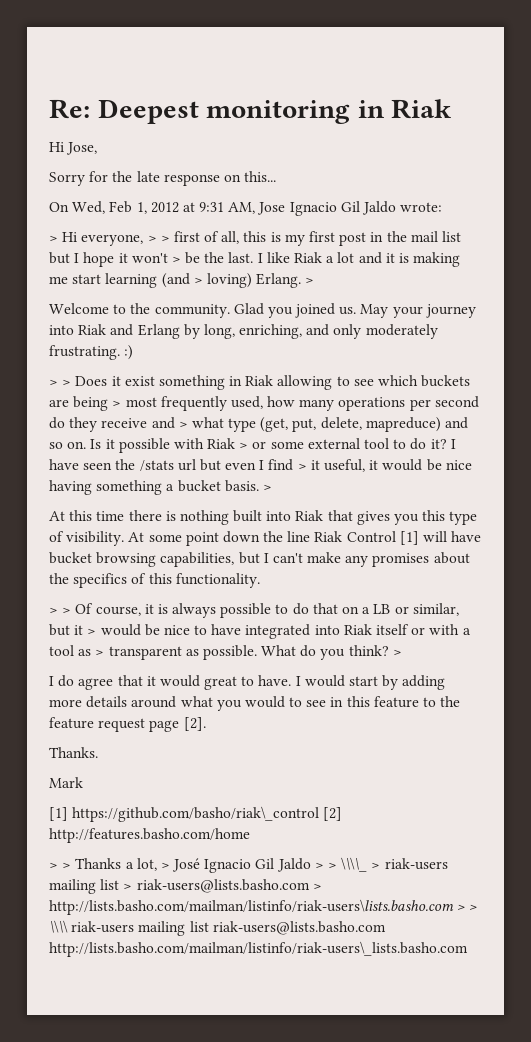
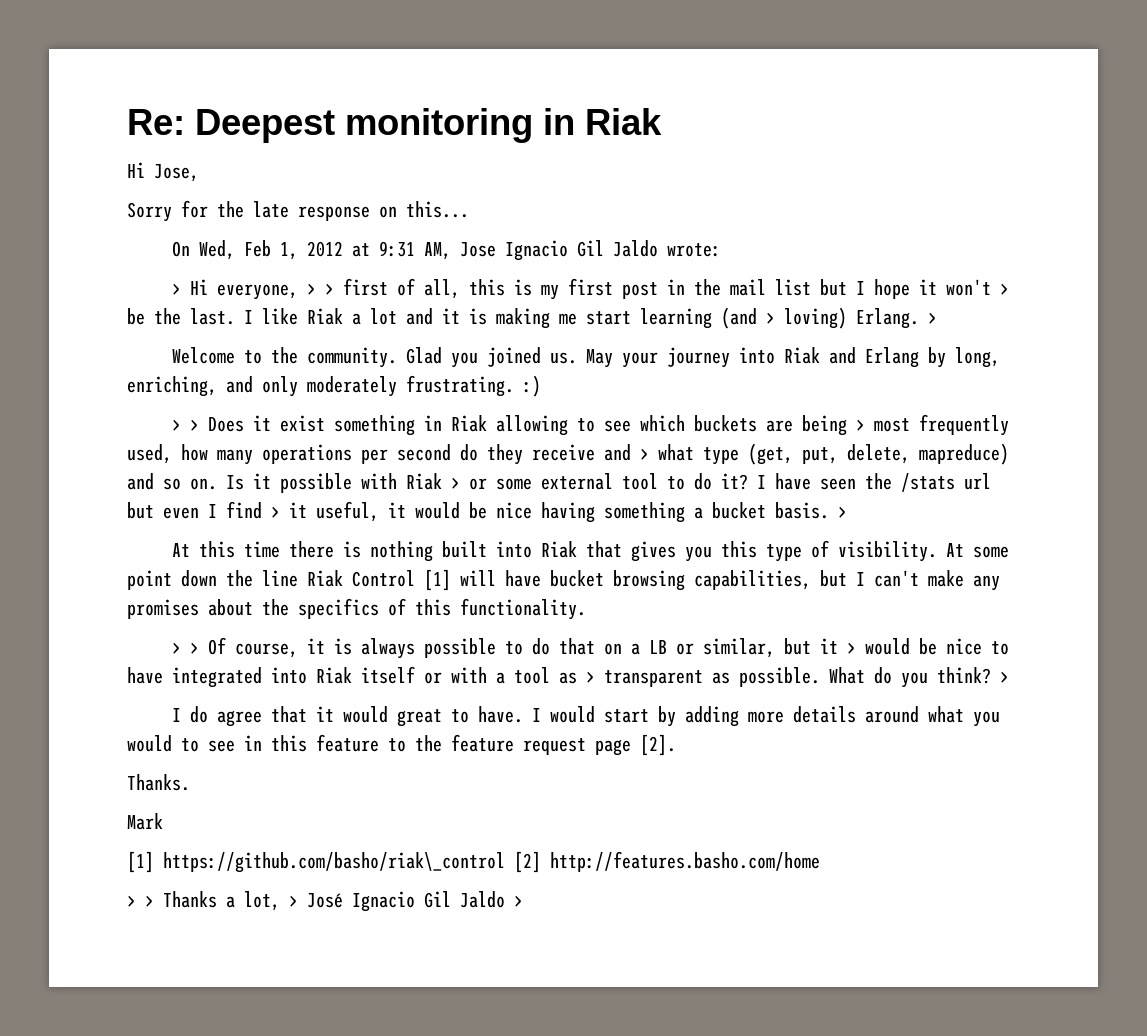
[328,857,448,872] [49,879,322,894] [49,899,478,915] [49,920,386,936] [49,941,468,957] > \\\\_ > riak-users mailing list > riak-users@lists.basho.com > http://lists.basho.com/mailman/listinfo/riak-users\lists.basho.com > > \\\\ riak-users mailing list riak-users@lists.basho.com http://lists.basho.com/mailman/listinfo/riak-users\_lists.basho.com -> (523, 901) none

